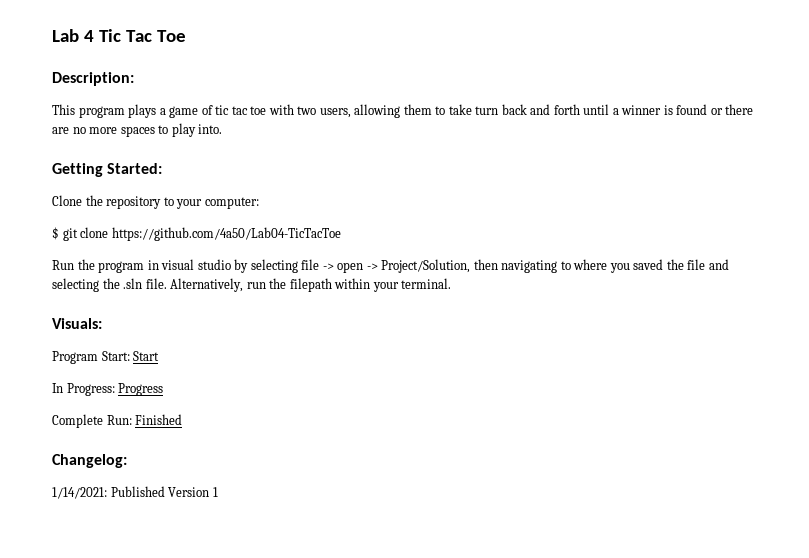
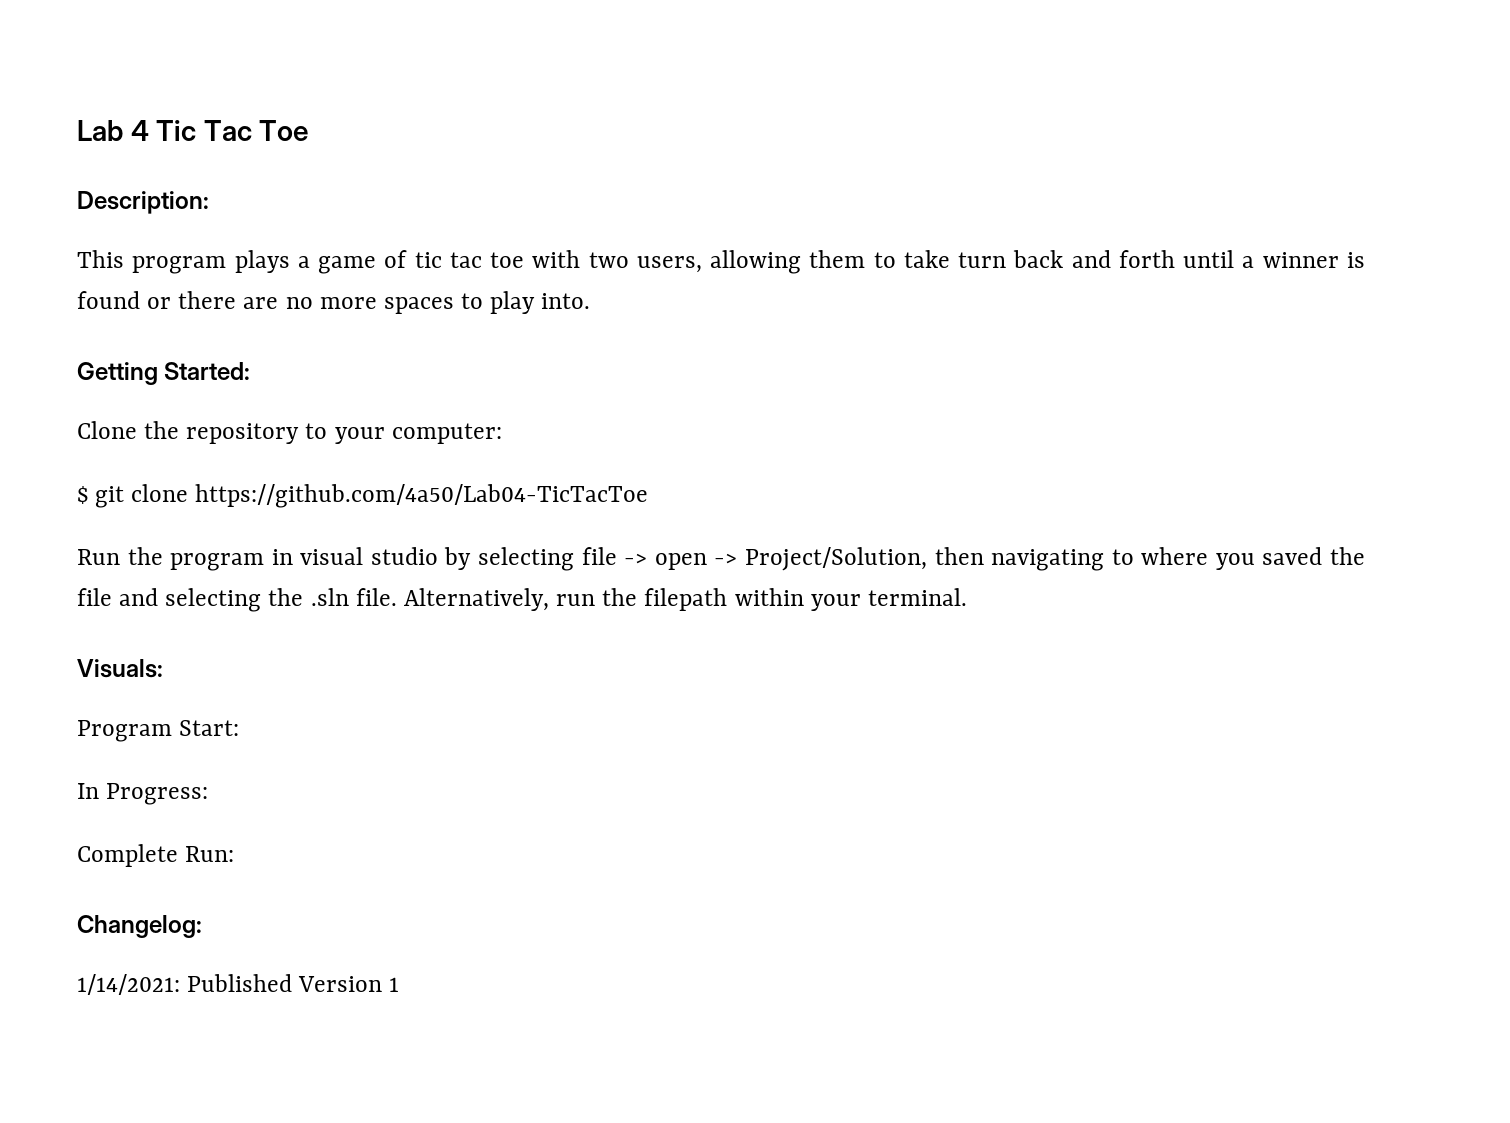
[133,351,160,361] Start -> (240, 728) none
[118,383,164,396] Progress -> (209, 794) none
[135,414,183,425] Finished -> (235, 854) none

